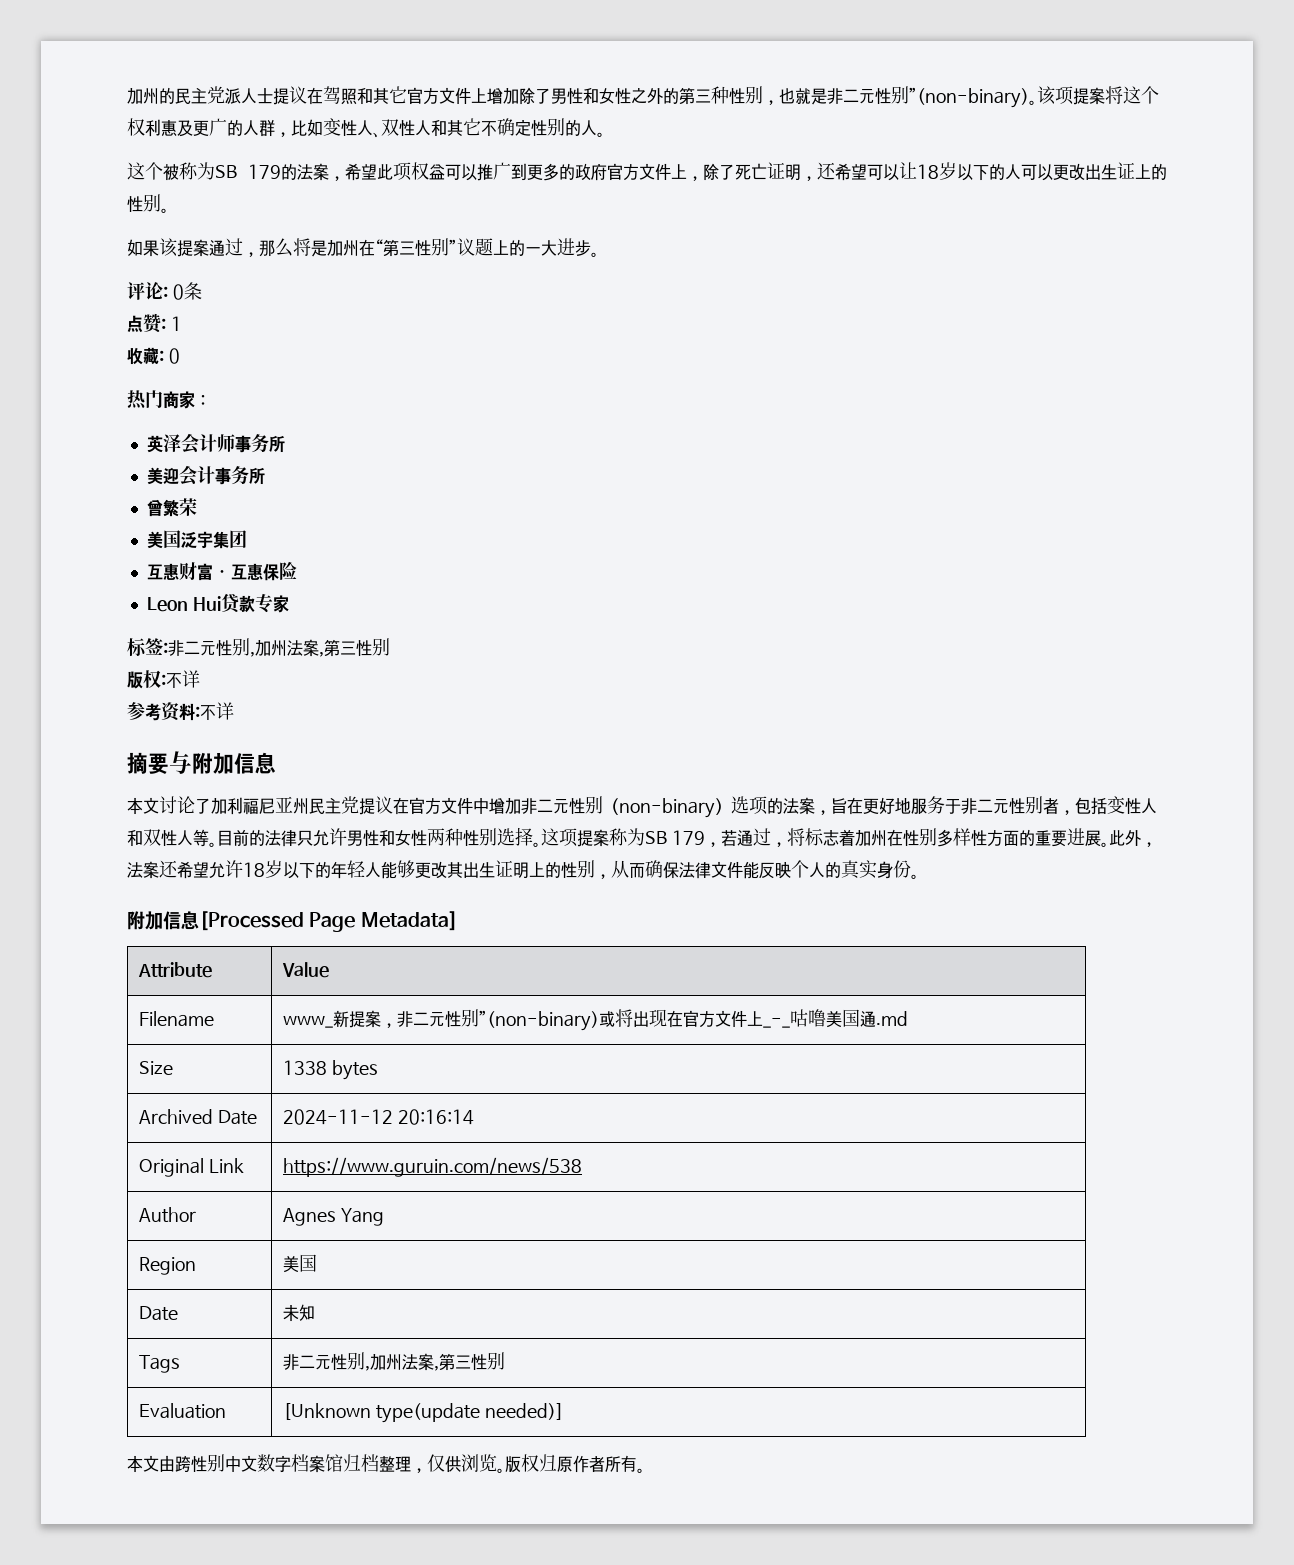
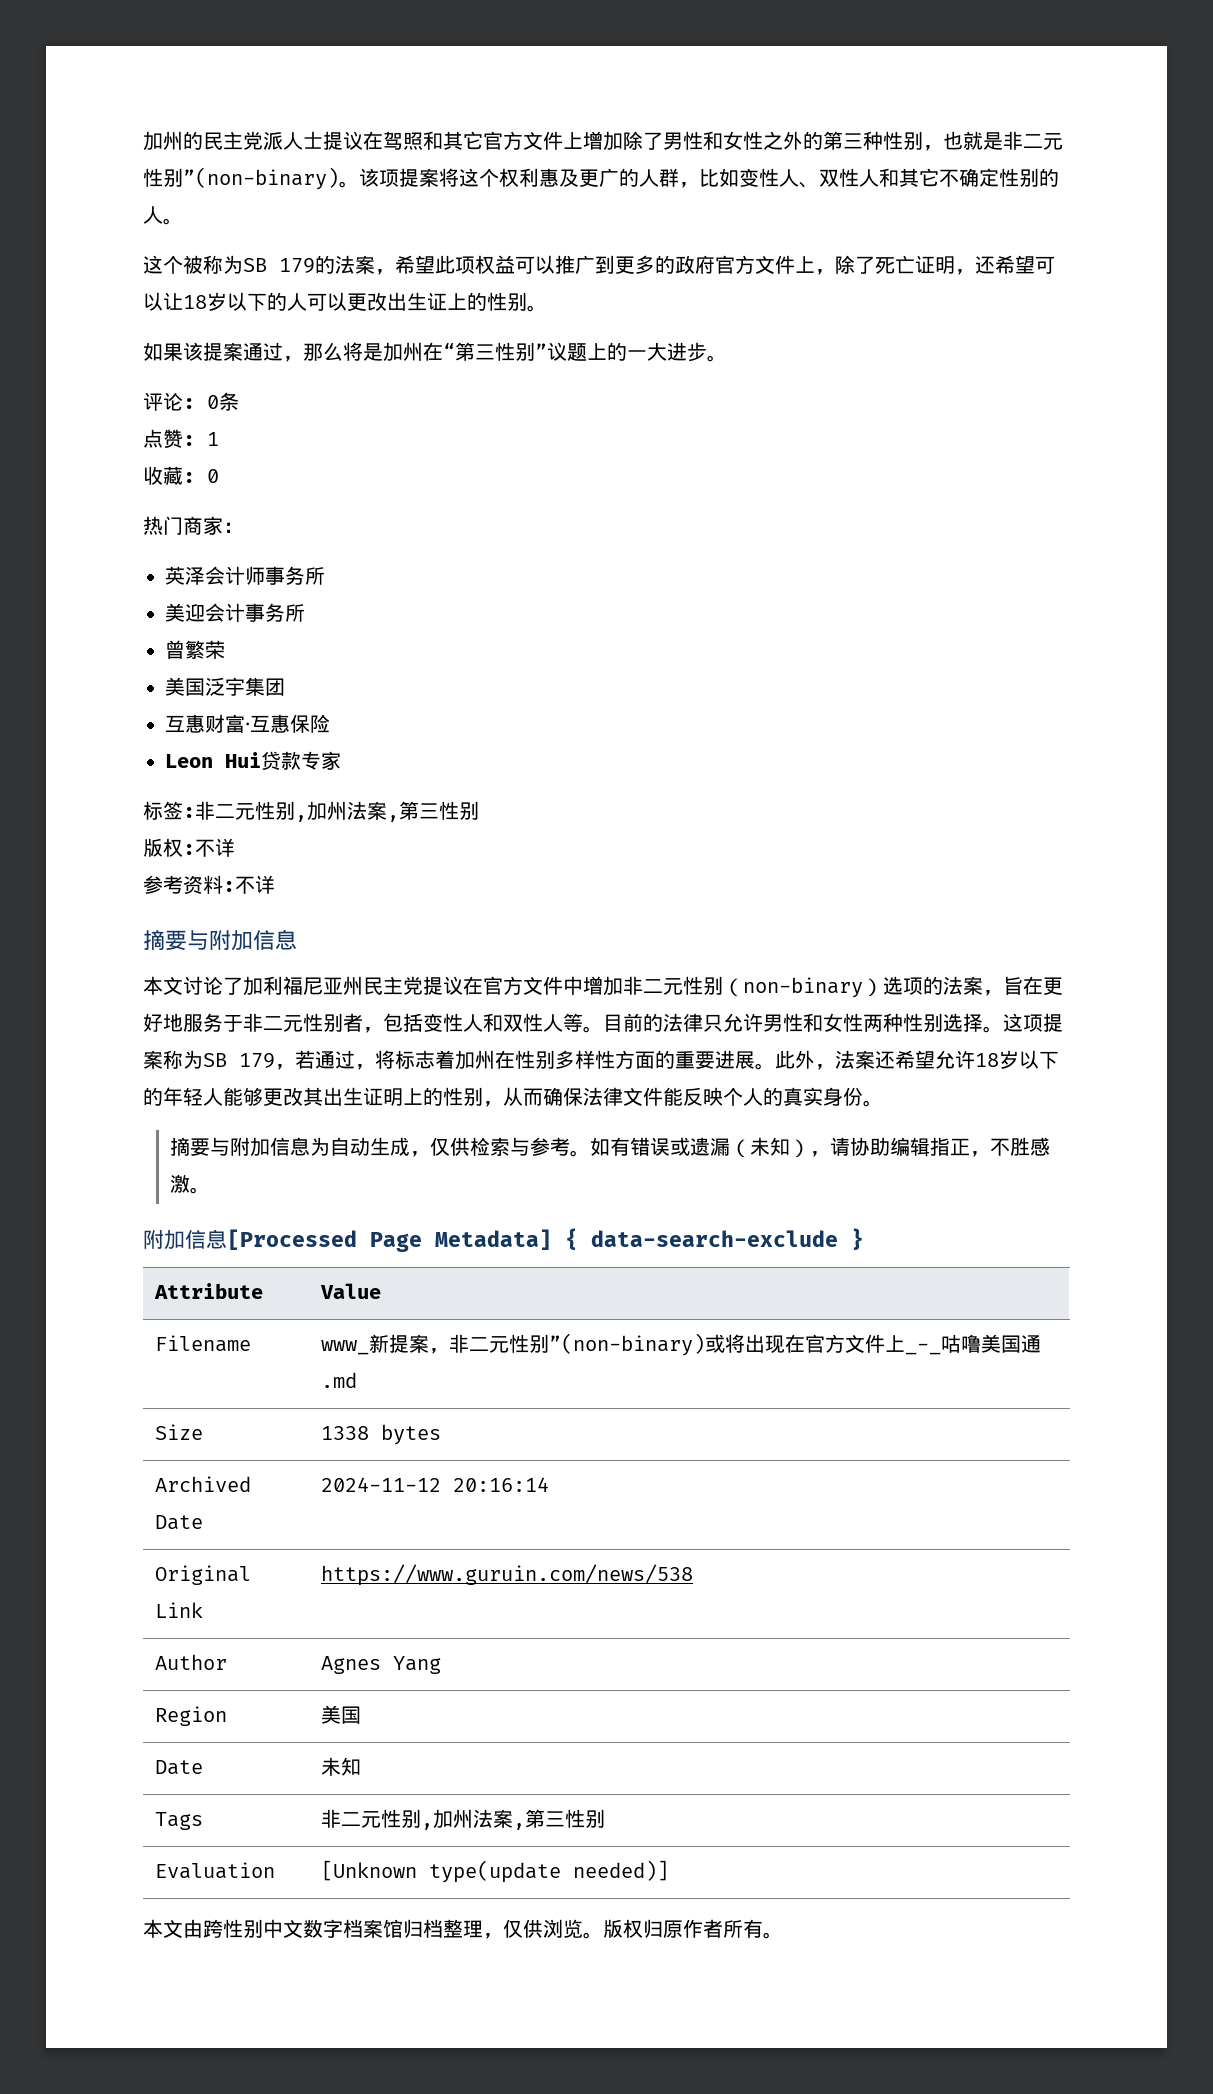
(919, 876) none -> [169,1137,1050,1158] [169,1174,210,1194] // 摘要与附加信息为自动生成，仅供检索与参考。如有错误或遗漏（未知），请协助编辑指正，不胜感激。
(458, 921) none -> [565,1228,864,1250] { data-search-exclude }

